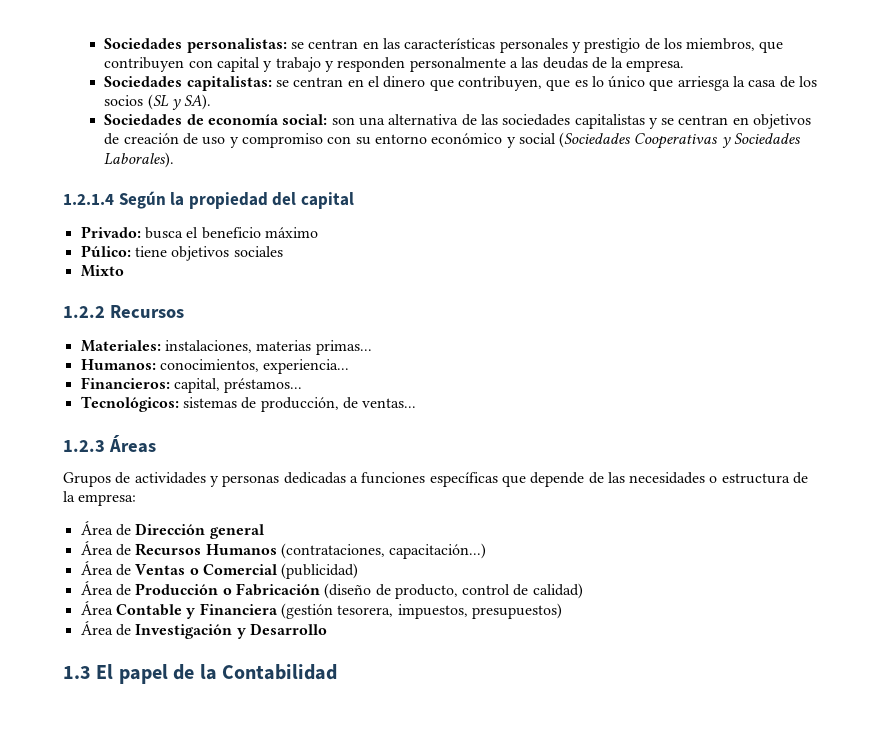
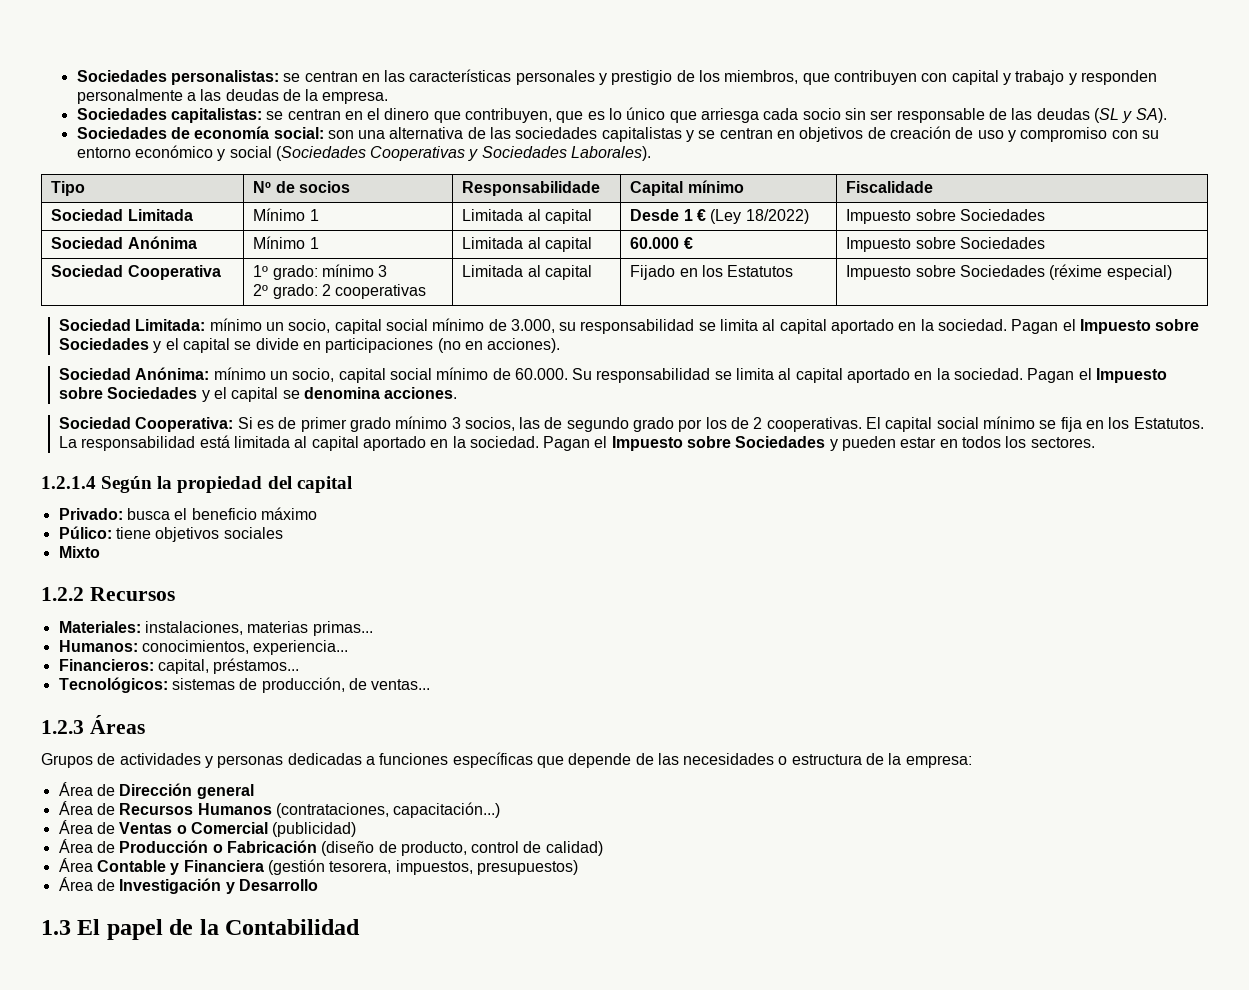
[733,76,818,88] [104,95,144,106] la casa de los socios -> [763,108,1090,123] cada socio sin ser responsable de las deudas
(175, 160) none -> [51,181,86,196] [253,181,350,193] [462,181,601,196] [630,180,744,196] [846,181,934,193] [51,209,193,221] [253,208,319,221] [462,209,592,224] [630,209,809,224] [846,209,1045,224] [51,236,197,249] [253,236,319,249] [462,237,592,252] [630,237,693,249] [846,237,1045,252] [51,265,221,280] [253,264,388,280] [253,284,427,299] [462,265,592,280] [630,265,794,280] [846,264,1172,280] [58,318,1200,334] [58,338,561,353] [58,367,1167,383] [58,387,458,402] [58,416,1204,432] [58,435,1095,451] // Tipo | Nº de socios | Responsabilidade | Capital mínimo | Fiscalidade // Sociedad Limitada | Mínimo 1 | Limitada al capital | Desde 1 € (Ley 18/2022) | Impuesto sobre Sociedades // Sociedad Anónima | Mínimo 1 | Limitada al capital | 60.000 € | Impuesto sobre Sociedades // Sociedad Cooperativa | 1º grado: mínimo 3 // 2º grado: 2 cooperativas | Limitada al capital | Fijado en los Estatutos | Impuesto sobre Sociedades (réxime especial) // Sociedad Limitada: mínimo un socio, capital social mínimo de 3.000, su responsabilidad se limita al capital aportado en la sociedad. Pagan el Impuesto sobre Sociedades y el capital se divide en participaciones (no en acciones). // Sociedad Anónima: mínimo un socio, capital social mínimo de 60.000. Su responsabilidad se limita al capital aportado en la sociedad. Pagan el Impuesto sobre Sociedades y el capital se denomina acciones. // Sociedad Cooperativa: Si es de primer grado mínimo 3 socios, las de segundo grado por los de 2 cooperativas. El capital social mínimo se fija en los Estatutos. La responsabilidad está limitada al capital aportado en la sociedad. Pagan el Impuesto sobre Sociedades y pueden estar en todos los sectores.

